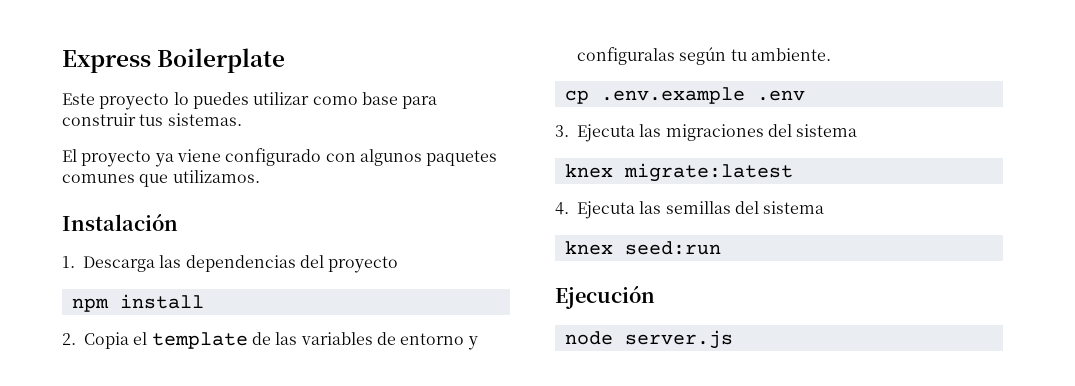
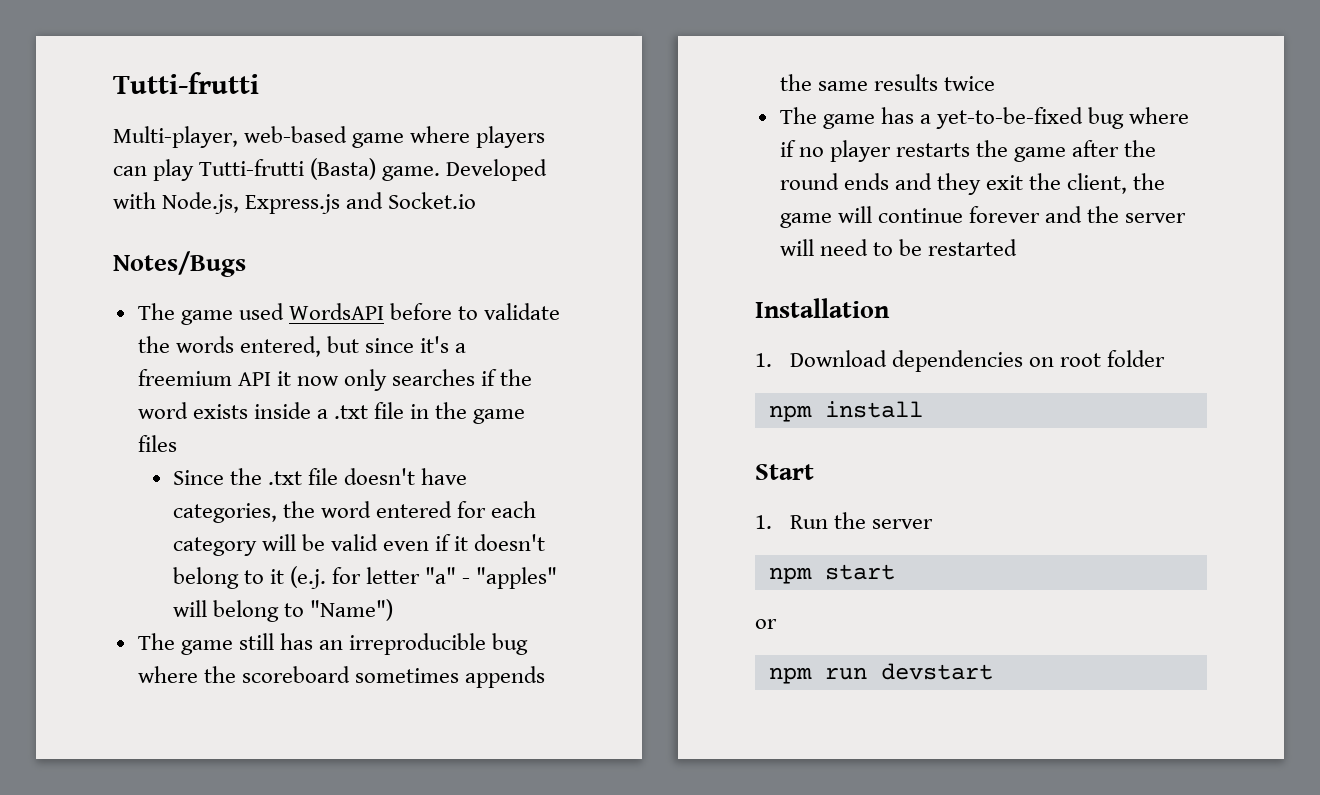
[62,48,286,73] [62,92,438,110] [62,113,242,126] [62,148,498,167] [62,170,260,187] [62,213,178,231] [62,255,399,273] [71,294,204,312] [62,332,478,350] [577,47,831,65] [564,87,805,104] [555,124,858,142] [564,163,793,182] [555,201,825,219] [564,241,721,255] [555,285,655,309] [564,330,733,349] Express Boilerplate // Este proyecto lo puedes utilizar como base para construir tus sistemas. // El proyecto ya viene configurado con algunos paquetes comunes que utilizamos. // Instalación // 1. Descarga las dependencias del proyecto // npm install // 2. Copia el template de las variables de entorno y configuralas según tu ambiente. // cp .env.example .env // 3. Ejecuta las migraciones del sistema // knex migrate:latest // 4. Ejecuta las semillas del sistema // knex seed:run // Ejecución // node server.js -> [113,72,259,94] [113,126,546,148] [113,158,548,181] [113,192,477,214] [113,251,246,277] [137,303,561,325] [137,336,467,357] [137,369,533,391] [137,402,526,424] [137,435,177,452] [172,468,468,485] [172,501,537,523] [172,534,546,556] [172,566,558,589] [172,599,393,622] [137,633,529,655] [137,666,546,688] [779,74,995,91] [779,107,1190,129] [779,140,1157,162] [779,173,1166,195] [779,206,1187,228] [779,239,1018,256] [755,298,890,318] [755,350,1166,372] [768,401,923,422] [755,464,814,480] [755,512,934,529] [768,564,895,584] [755,619,777,629] [768,663,993,684] Tutti-frutti // Multi-player, web-based game where players can play Tutti-frutti (Basta) game. Developed with Node.js, Express.js and Socket.io // Notes/Bugs // The game used WordsAPI before to validate the words entered, but since it's a freemium API it now only searches if the word exists inside a .txt file in the game files // Since the .txt file doesn't have categories, the word entered for each category will be valid even if it doesn't belong to it (e.j. for letter "a" - "apples" will belong to "Name") // The game still has an irreproducible bug where the scoreboard sometimes appends the same results twice // The game has a yet-to-be-fixed bug where if no player restarts the game after the round ends and they exit the client, the game will continue forever and the server will need to be restarted // Installation // 1. Download dependencies on root folder // npm install // Start // 1. Run the server // npm start // or // npm run devstart

